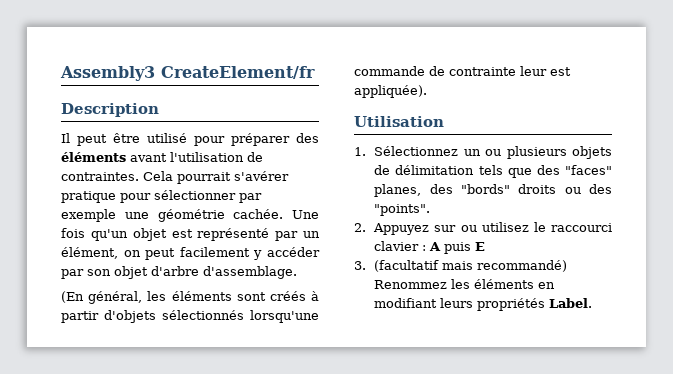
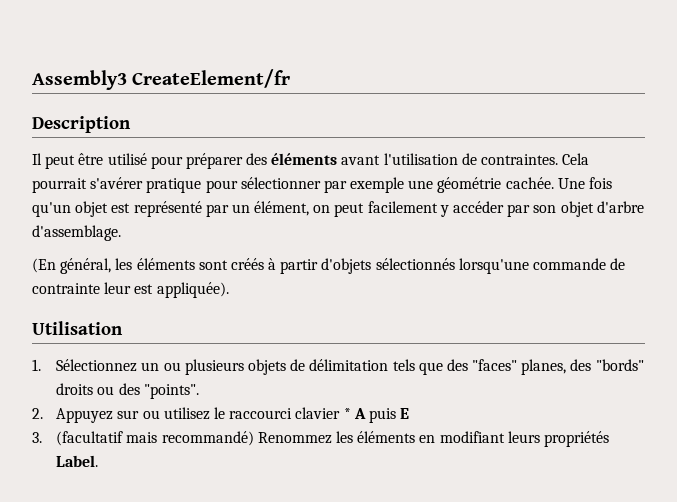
[422,245,427,251] : -> [343,408,351,419] *

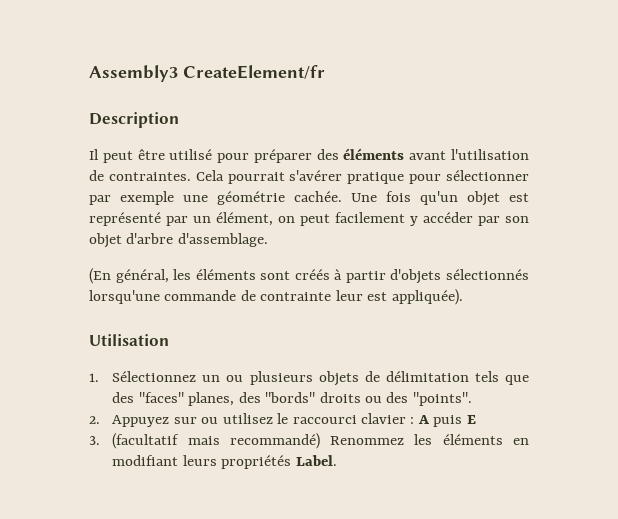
[343,408,351,419] * -> [410,417,415,424] :

